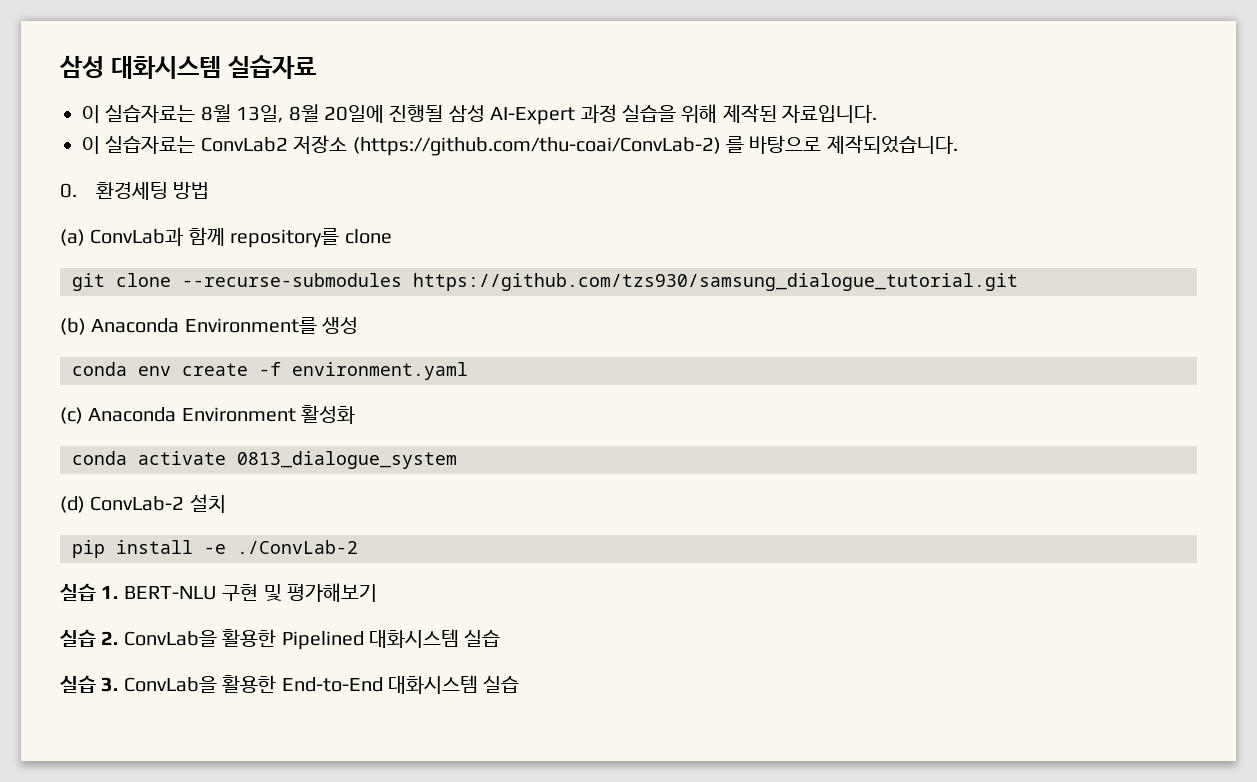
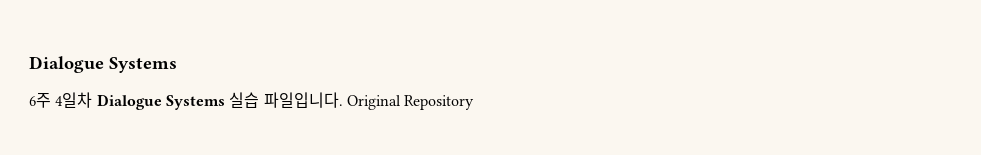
[59,55,316,79] [82,104,878,125] [82,135,958,156] [60,181,210,200] [60,227,392,248] [72,273,1018,291] [60,317,359,335] [72,362,468,380] [60,405,356,424] [72,451,457,469] [60,494,226,513] [72,540,358,558] [60,583,377,602] [60,629,501,650] [60,675,520,694] 삼성 대화시스템 실습자료 // 이 실습자료는 8월 13일, 8월 20일에 진행될 삼성 AI-Expert 과정 실습을 위해 제작된 자료입니다. // 이 실습자료는 ConvLab2 저장소 (https://github.com/thu-coai/ConvLab-2) 를 바탕으로 제작되었습니다. // 0. 환경세팅 방법 // (a) ConvLab과 함께 repository를 clone // git clone --recurse-submodules https://github.com/tzs930/samsung_dialogue_tutorial.git // (b) Anaconda Environment를 생성 // conda env create -f environment.yaml // (c) Anaconda Environment 활성화 // conda activate 0813_dialogue_system // (d) ConvLab-2 설치 // pip install -e ./ConvLab-2 // 실습 1. BERT-NLU 구현 및 평가해보기 // 실습 2. ConvLab을 활용한 Pipelined 대화시스템 실습 // 실습 3. ConvLab을 활용한 End-to-End 대화시스템 실습 -> [29,56,177,73] [29,92,475,110] Dialogue Systems // 6주 4일차 Dialogue Systems 실습 파일입니다. Original Repository

